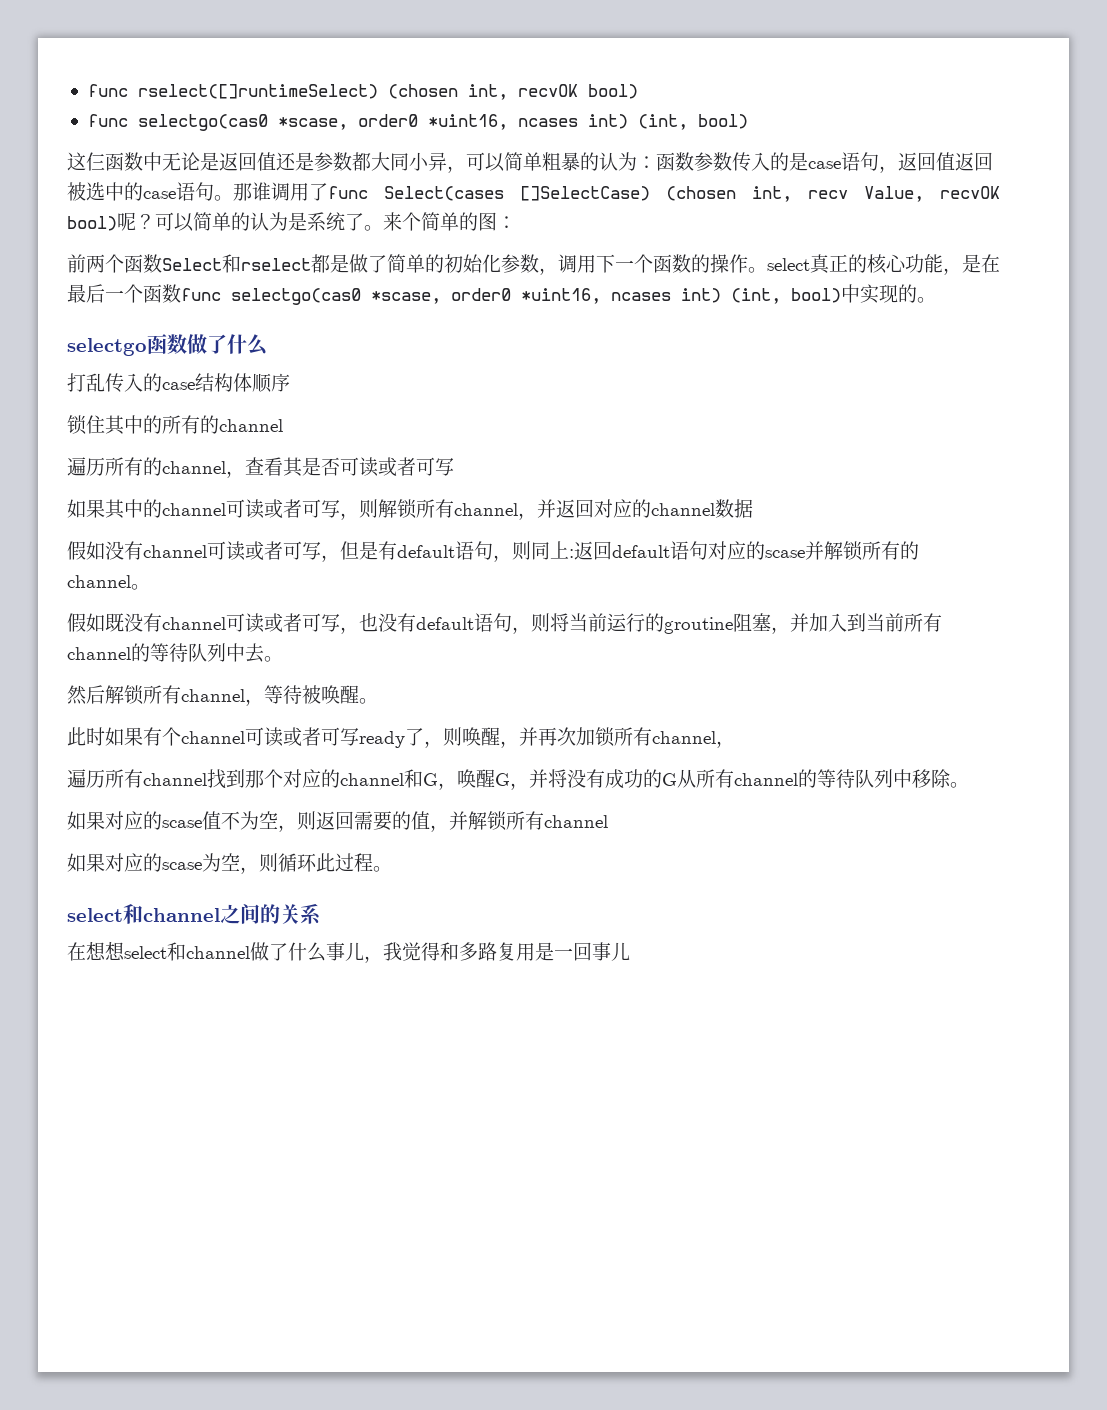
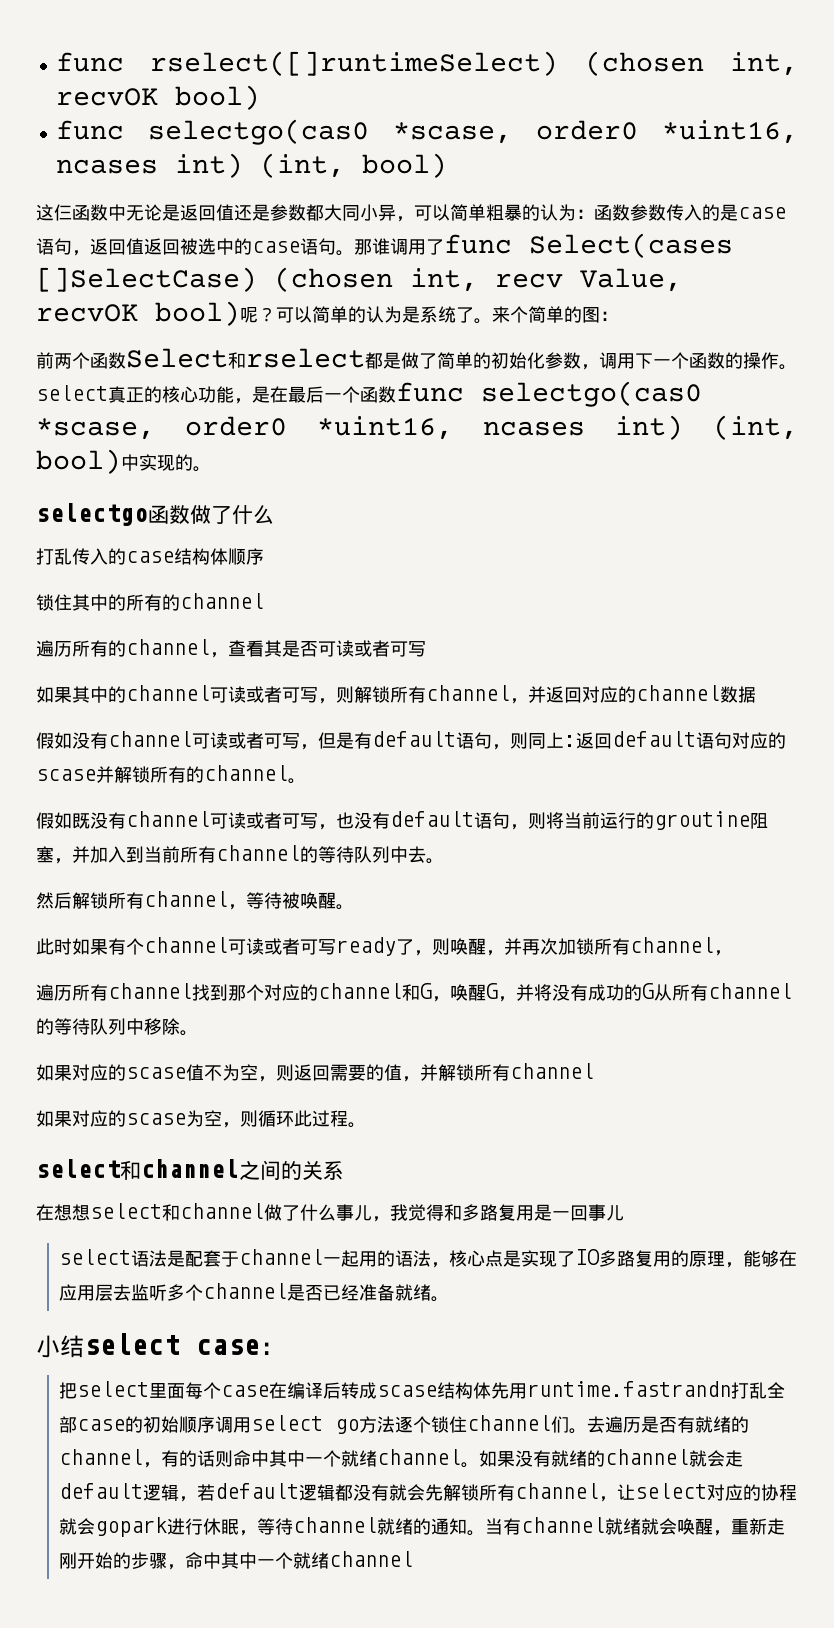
(630, 951) none -> [59,1249,798,1268] [59,1283,450,1302] [36,1333,284,1358] [59,1381,786,1399] [59,1415,750,1434] [59,1449,744,1468] [59,1483,798,1502] [59,1517,786,1537] [59,1551,414,1570] // select语法是配套于channel一起用的语法，核心点是实现了IO多路复用的原理，能够在应用层去监听多个channel是否已经准备就绪。 // 小结select case： // 把select里面每个case在编译后转成scase结构体先用runtime.fastrandn打乱全部case的初始顺序调用select go方法逐个锁住channel们。去遍历是否有就绪的channel，有的话则命中其中一个就绪channel。如果没有就绪的channel就会走default逻辑，若default逻辑都没有就会先解锁所有channel，让select对应的协程就会gopark进行休眠，等待channel就绪的通知。当有channel就绪就会唤醒，重新走刚开始的步骤，命中其中一个就绪channel

